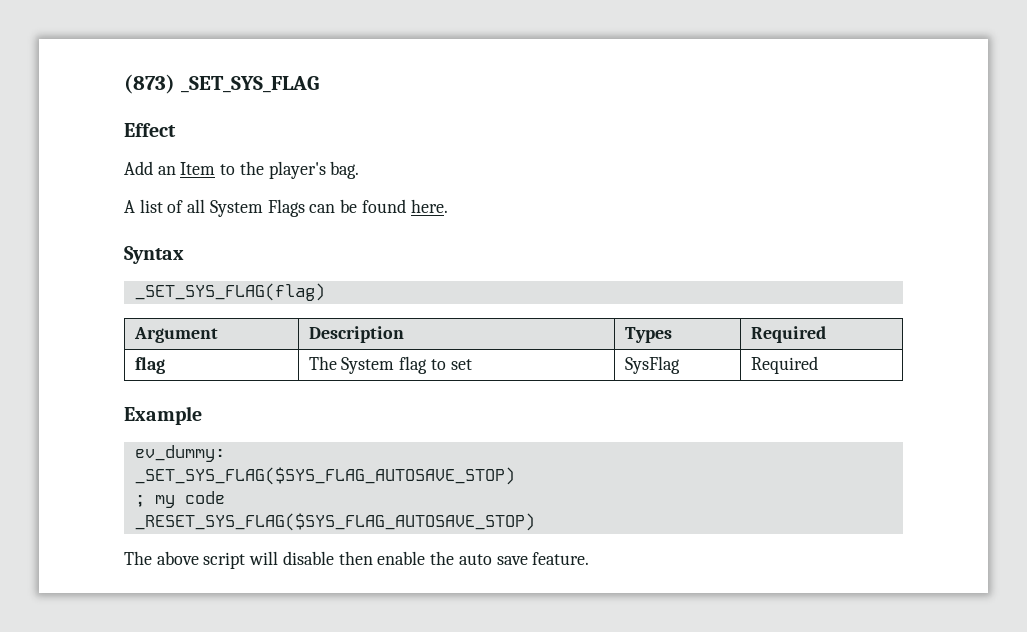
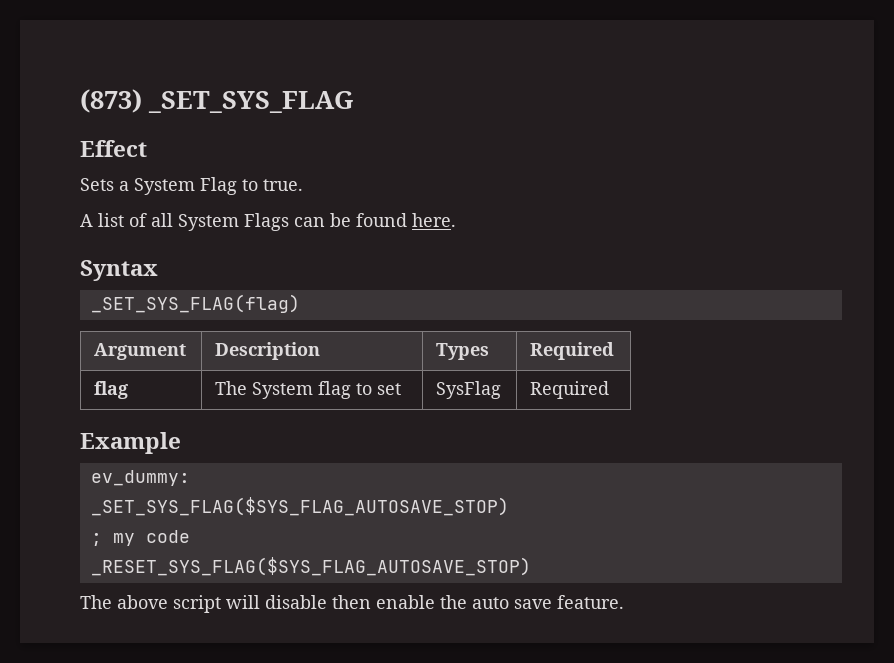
[124,161,360,179] Add an Item to the player's bag. -> [80,177,303,195] Sets a System Flag to true.

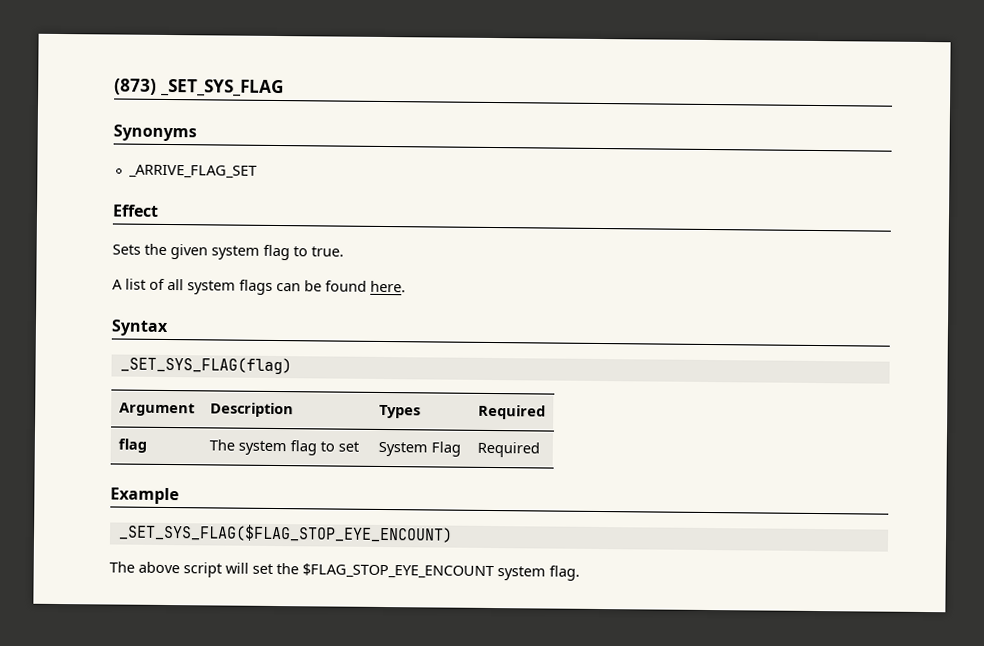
(354, 102) none -> [113,124,197,142] [127,164,257,179] // Synonyms // _ARRIVE_FLAG_SET
[119,177,237,195] a System Flag -> [144,243,290,261] the given system flag
[178,213,289,231] System Flags -> [187,279,273,295] system flags
[252,382,314,399] System -> [237,440,287,456] system
[436,381,502,399] SysFlag -> [377,441,461,457] System Flag
[90,470,190,486] [90,497,509,516] [90,530,190,546] [90,557,531,576] [80,595,624,613] ev_dummy: // _SET_SYS_FLAG($SYS_FLAG_AUTOSAVE_STOP) // ; my code // _RESET_SYS_FLAG($SYS_FLAG_AUTOSAVE_STOP) // The above script will disable then enable the auto save feature. -> [117,523,453,543] [109,561,580,581] _SET_SYS_FLAG($FLAG_STOP_EYE_ENCOUNT) // The above script will set the $FLAG_STOP_EYE_ENCOUNT system flag.

